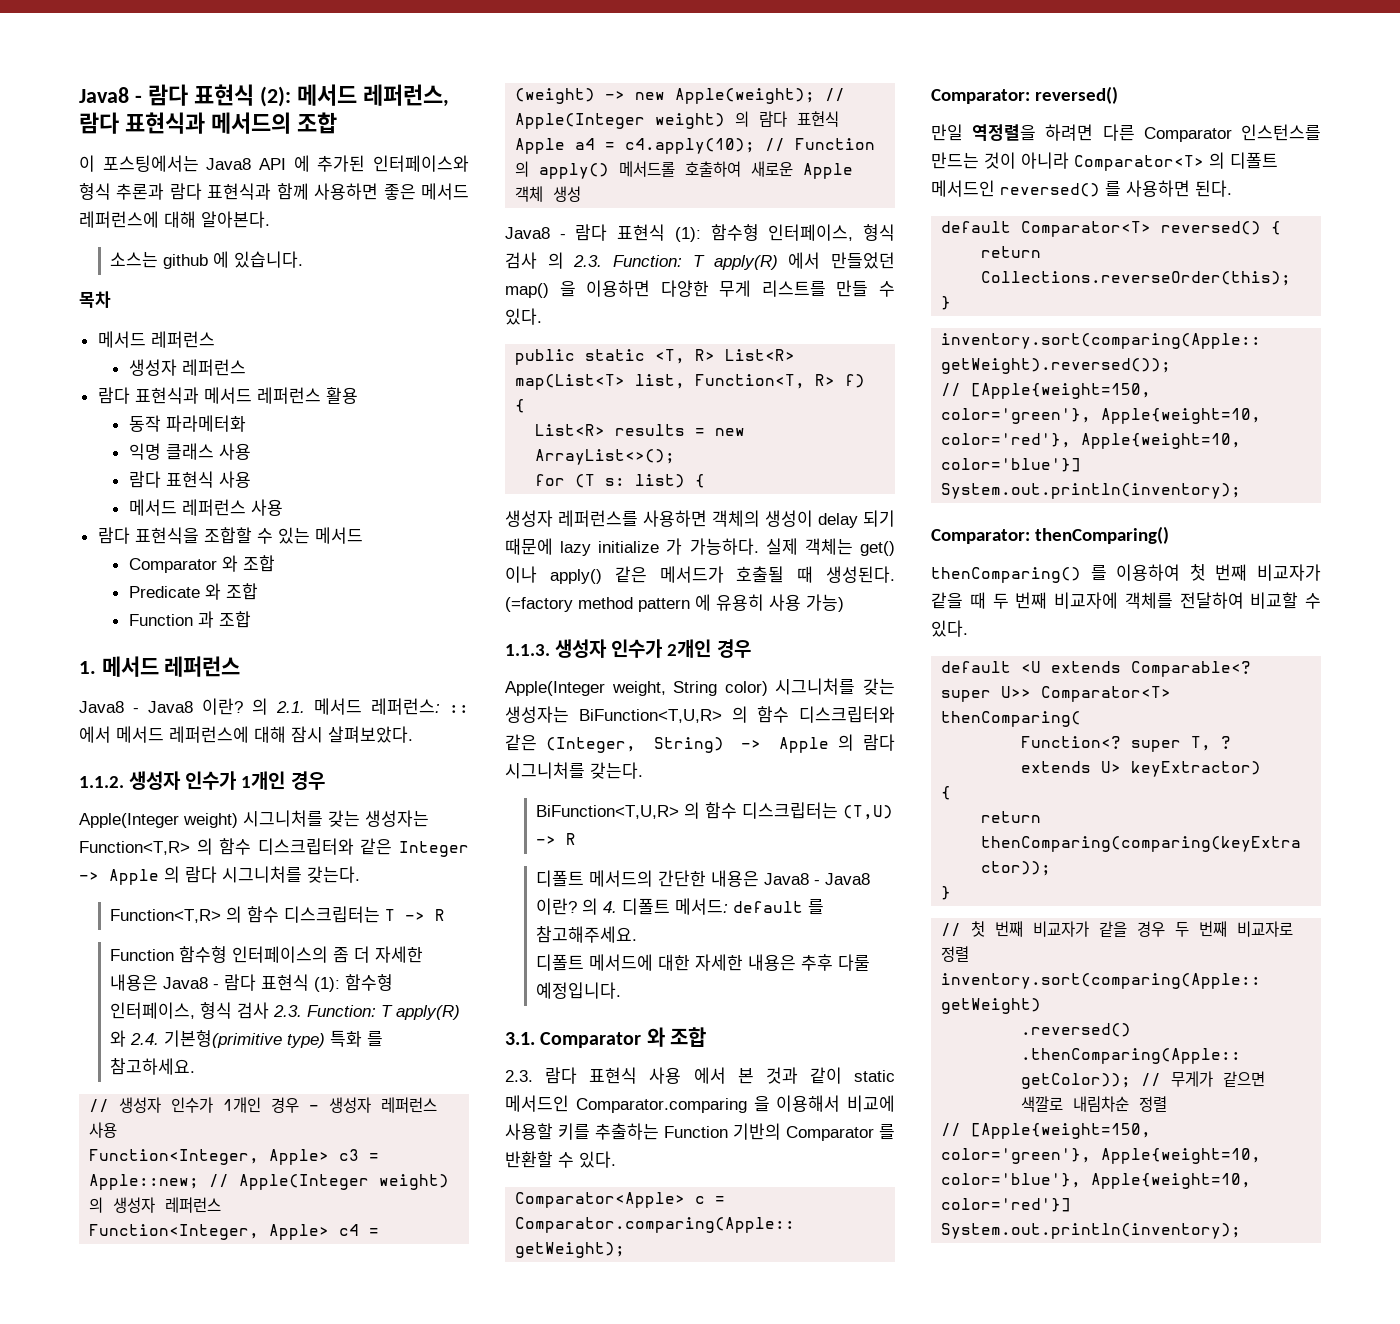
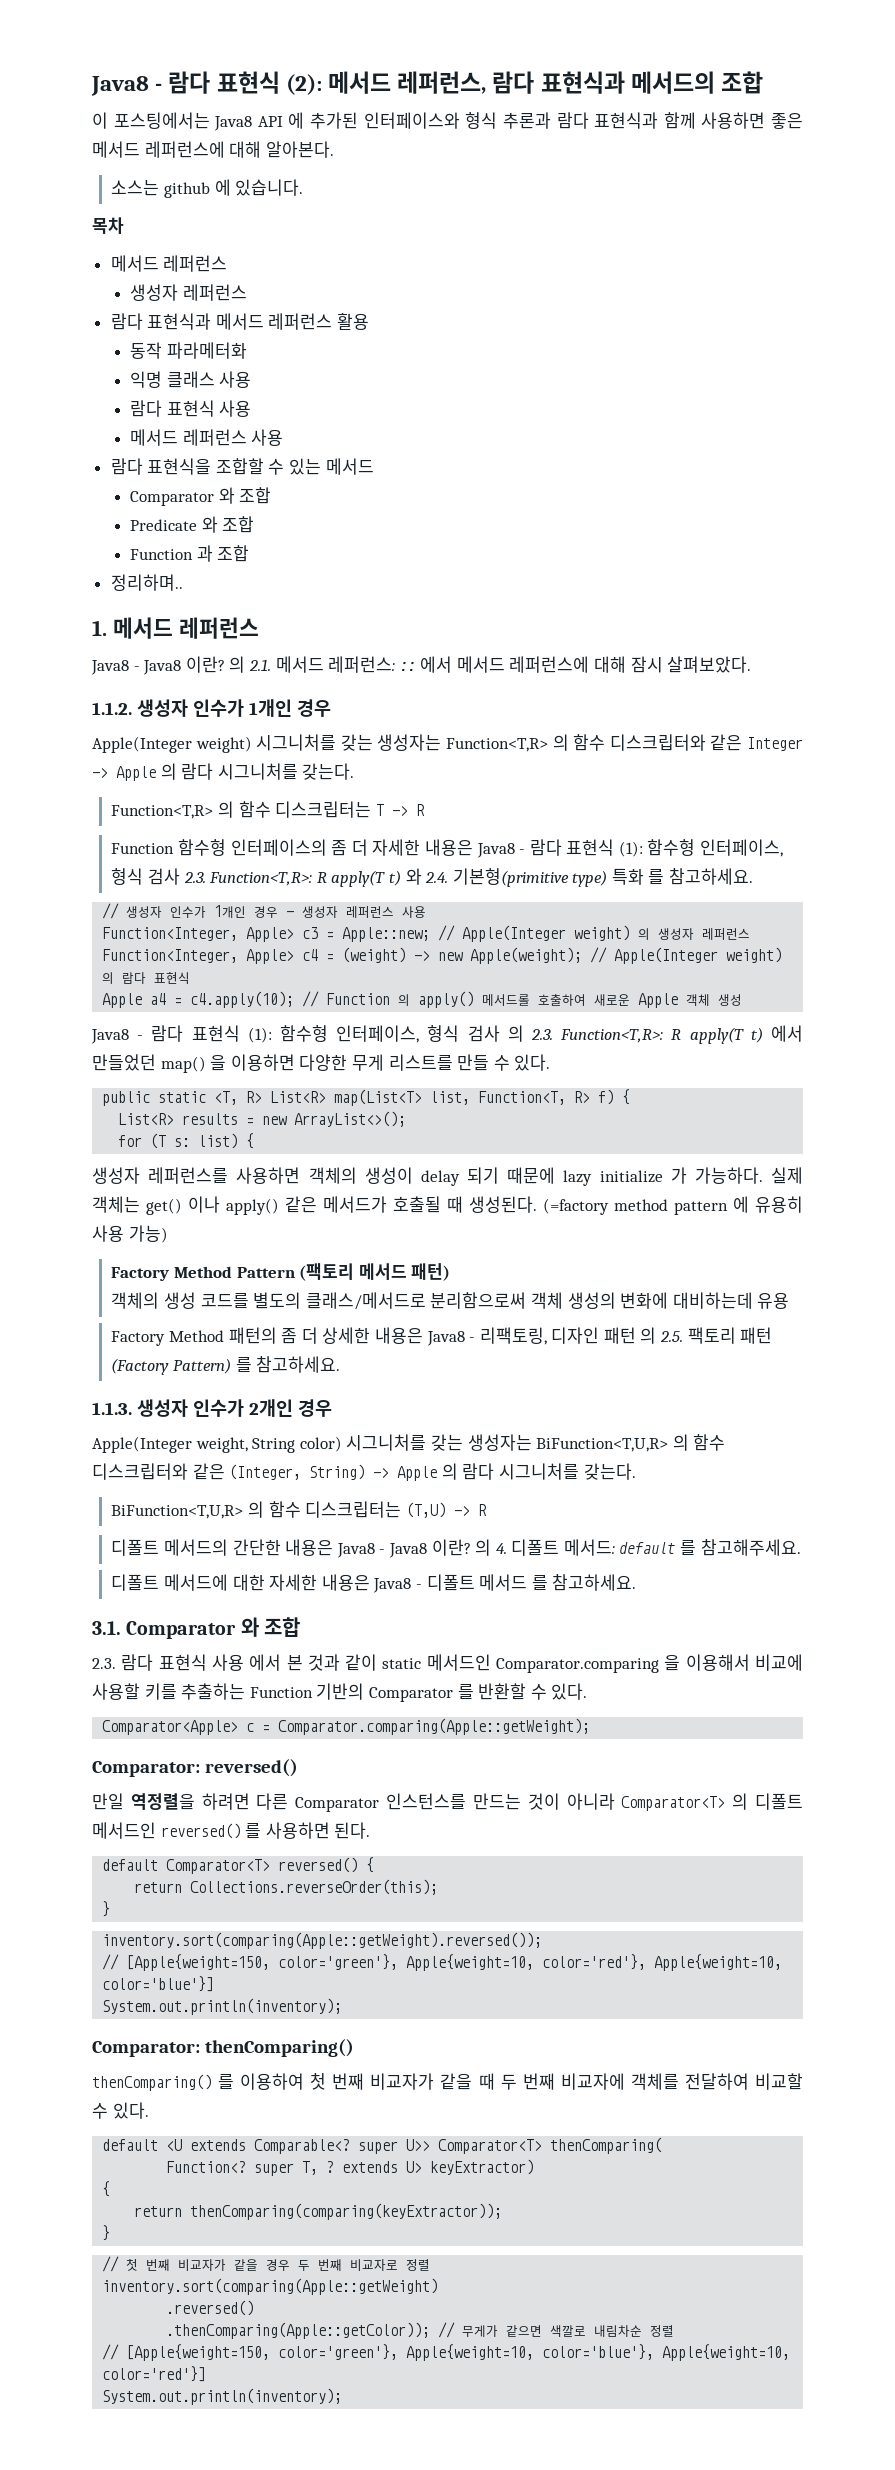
(251, 619) none -> [110,574,183,591] // 정리하며..
[306,1005,460,1020] Function: T apply(R) -> [209,870,401,887] Function<T,R>: R apply(T t)
[613,255,778,270] Function: T apply(R) -> [560,1027,763,1044] Function<T,R>: R apply(T t)
(844, 603) none -> [111,1263,451,1281] [111,1292,790,1310] [111,1327,773,1346] [111,1356,341,1375] // Factory Method Pattern (팩토리 메서드 패턴) // 객체의 생성 코드를 별도의 클래스/메서드로 분리함으로써 객체 생성의 변화에 대비하는데 유용 // Factory Method 패턴의 좀 더 상세한 내용은 Java8 - 리팩토링, 디자인 패턴 의 2.5. 팩토리 패턴 (Factory Pattern) 를 참고하세요.
[800,954,870,971] [535,982,621,999] 추후 다룰 예정입니다. -> [373,1574,637,1593] Java8 - 디폴트 메서드 를 참고하세요.

